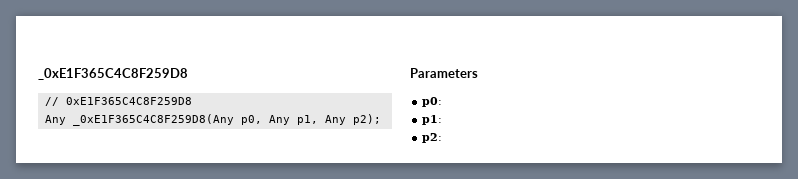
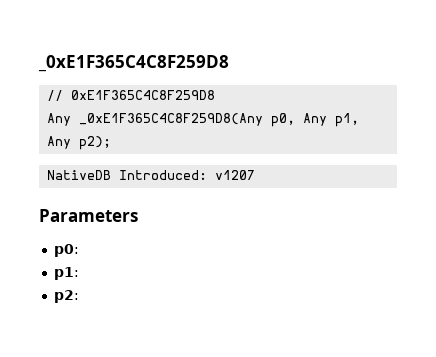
(381, 119) none -> [47,170,256,180] // NativeDB Introduced: v1207

